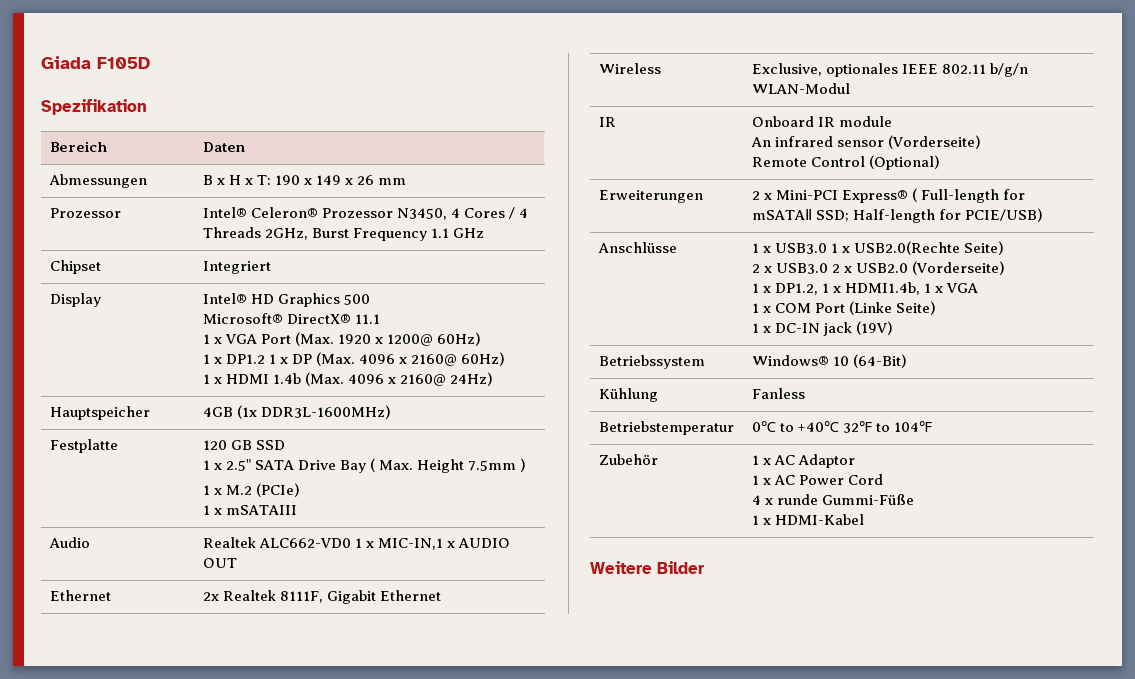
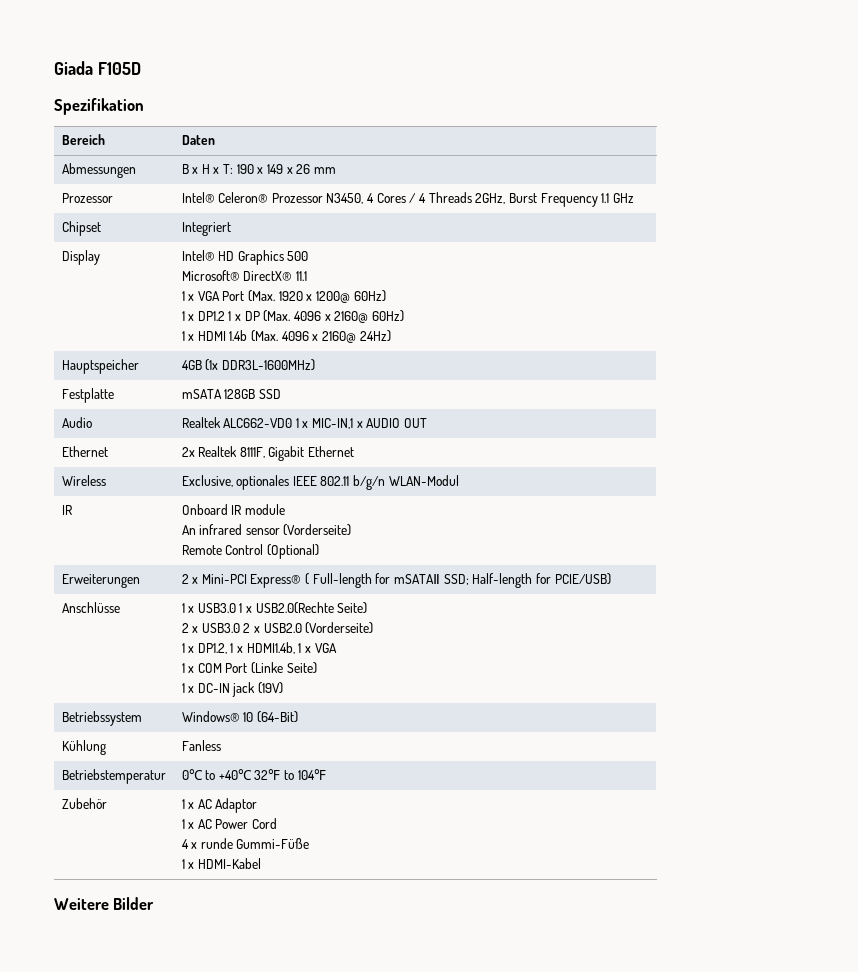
[202,440,252,450] 120 GB -> [181,389,256,399] mSATA 128GB
[202,458,527,473] [202,483,300,497] [202,505,297,515] // 1 x 2.5" SATA Drive Bay ( Max. Height 7.5mm ) // 1 x M.2 (PCIe) // 1 x mSATAIII -> (281, 394) none

